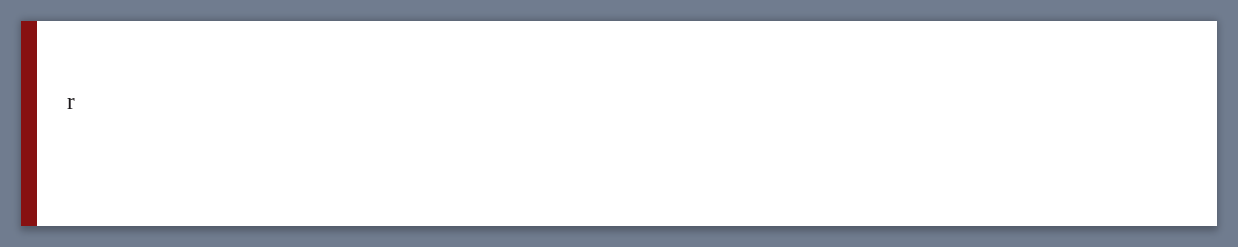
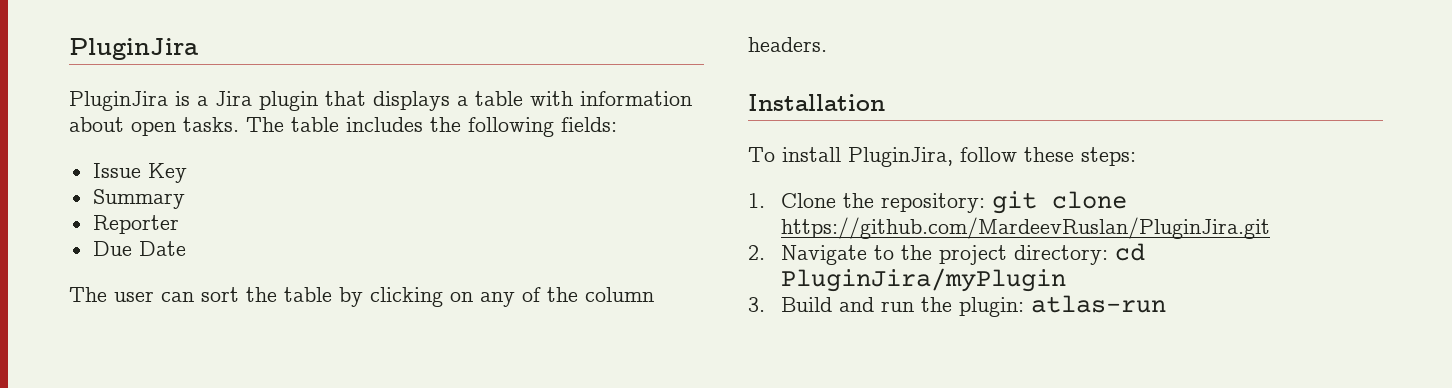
[67,98,75,109] r -> [69,38,198,60] [69,91,692,111] [69,117,617,137] [92,163,187,183] [92,189,185,209] [92,215,179,234] [92,241,186,256] [69,287,654,307] [748,37,827,52] [748,94,885,111] [748,147,1136,167] [748,191,1127,214] [780,217,1270,239] [748,243,1145,265] [780,268,1066,292] [748,295,1166,317] PluginJira // PluginJira is a Jira plugin that displays a table with information about open tasks. The table includes the following fields: // Issue Key // Summary // Reporter // Due Date // The user can sort the table by clicking on any of the column headers. // Installation // To install PluginJira, follow these steps: // 1. Clone the repository: git clone https://github.com/MardeevRuslan/PluginJira.git // 2. Navigate to the project directory: cd PluginJira/myPlugin // 3. Build and run the plugin: atlas-run

